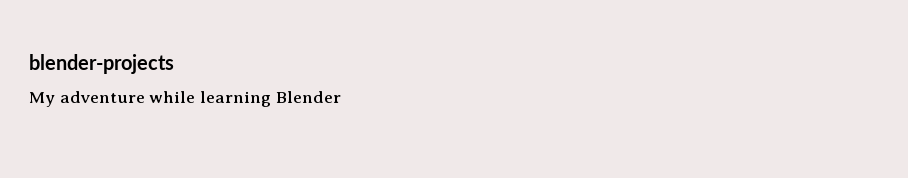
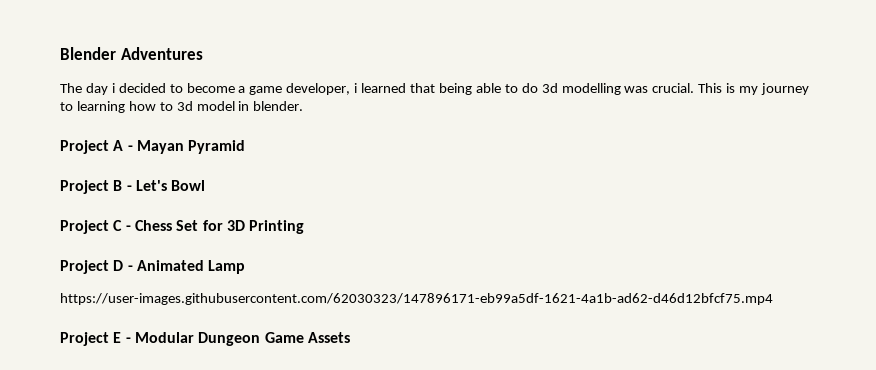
[29,54,174,74] [29,91,341,107] blender-projects // My adventure while learning Blender -> [60,47,203,60] [60,83,810,95] [60,101,304,113] [60,140,246,154] [60,180,206,194] [60,220,305,234] [60,260,246,274] [60,293,773,305] [60,332,350,346] Blender Adventures // The day i decided to become a game developer, i learned that being able to do 3d modelling was crucial. This is my journey to learning how to 3d model in blender. // Project A - Mayan Pyramid // Project B - Let's Bowl // Project C - Chess Set for 3D Printing // Project D - Animated Lamp // https://user-images.githubusercontent.com/62030323/147896171-eb99a5df-1621-4a1b-ad62-d46d12bfcf75.mp4 // Project E - Modular Dungeon Game Assets

